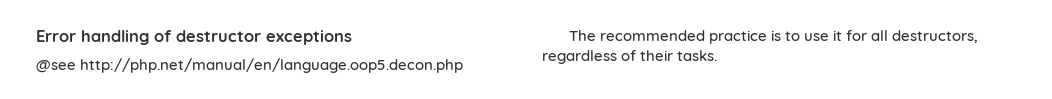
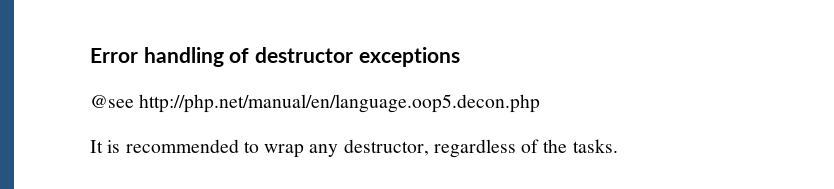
[568,30,979,44] The recommended practice is to use it for all destructors, -> [90,139,429,158] It is recommended to wrap any destructor,
[640,50,674,61] their -> [543,139,568,153] the

